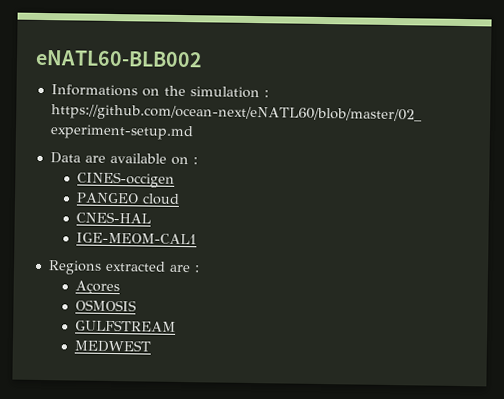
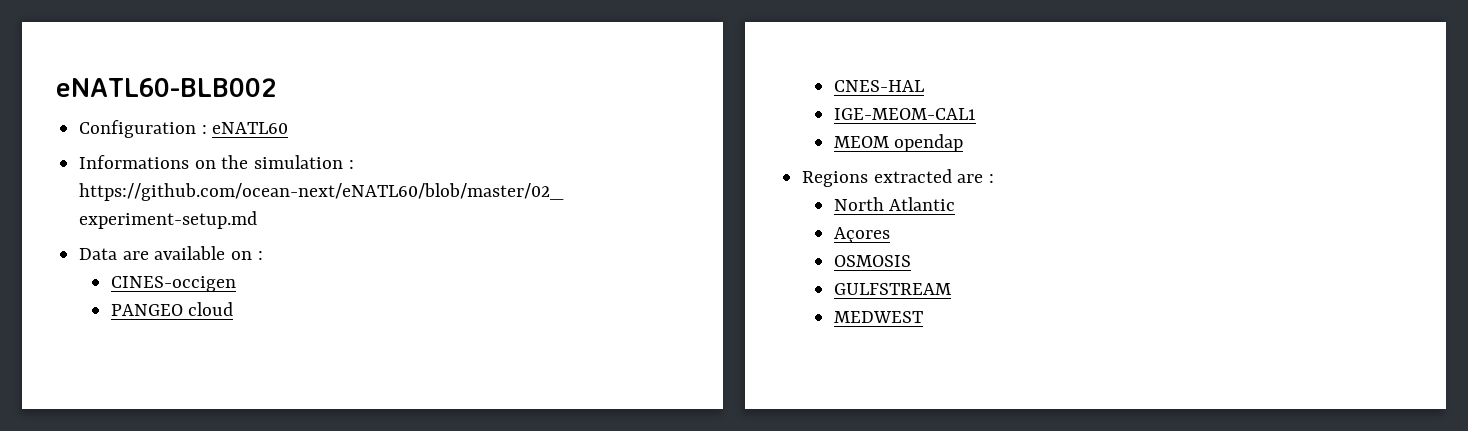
(203, 58) none -> [79,120,289,138] // Configuration : eNATL60
(198, 238) none -> [833,134,964,152] // MEOM opendap
(200, 269) none -> [833,197,956,211] // North Atlantic

